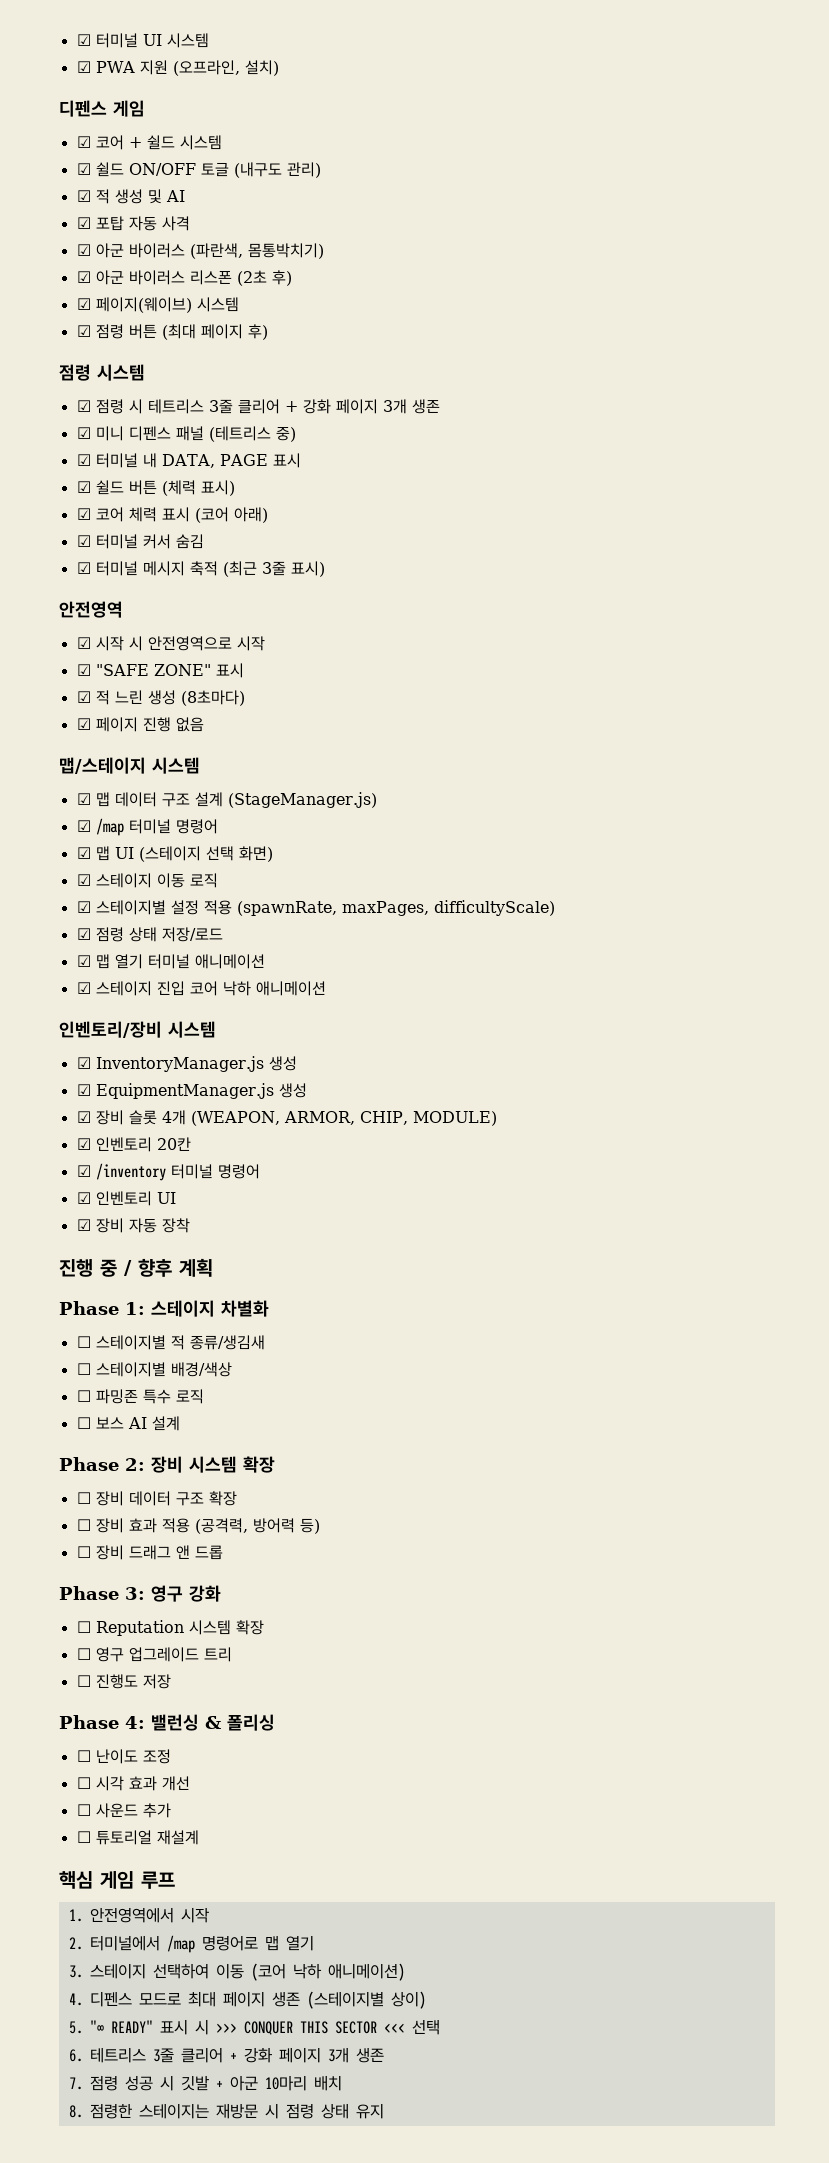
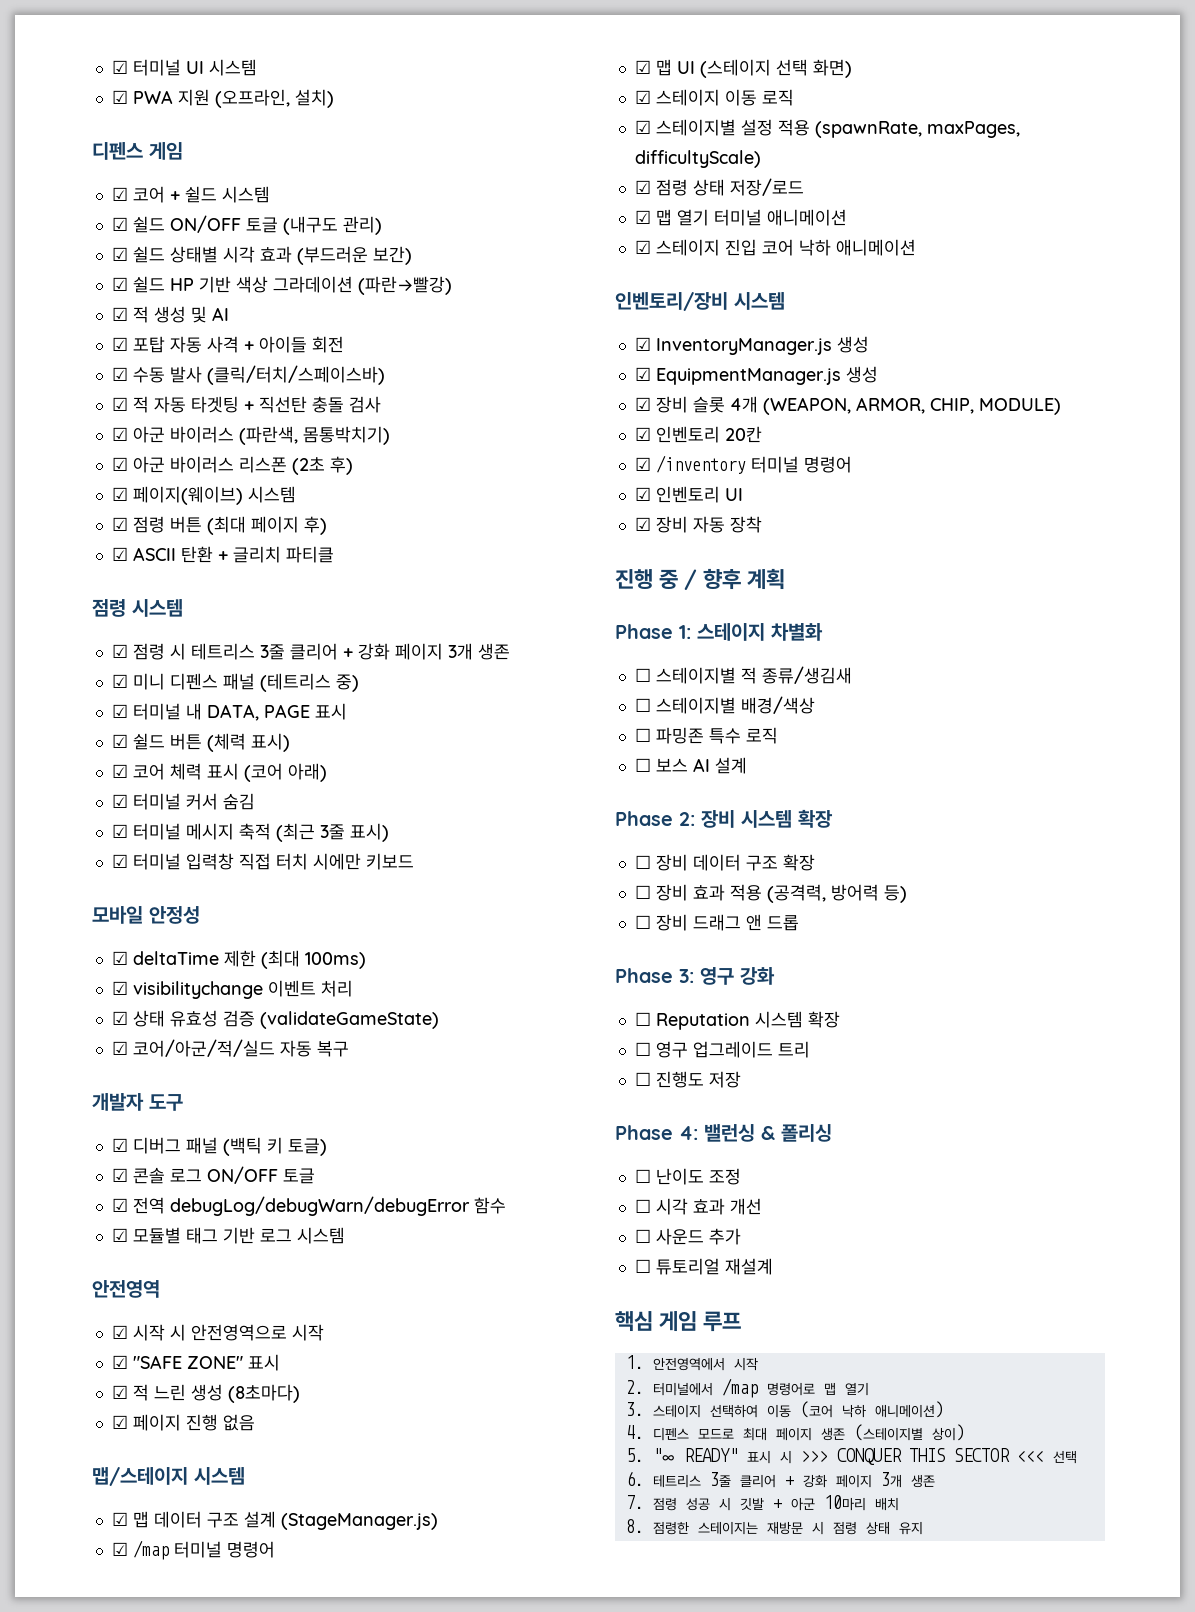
(321, 170) none -> [111,246,412,265] [111,276,452,295] // ☑ 쉴드 상태별 시각 효과 (부드러운 보간) // ☑ 쉴드 HP 기반 색상 그라데이션 (파란→빨강)
(190, 223) none -> [243,336,344,353] [111,365,385,385] [111,396,381,413] + 아이들 회전 // ☑ 수동 발사 (클릭/터치/스페이스바) // ☑ 적 자동 타겟팅 + 직선탄 충돌 검사
(268, 332) none -> [111,546,334,563] // ☑ ASCII 탄환 + 글리치 파티클
(325, 569) none -> [111,853,414,870] [92,906,200,924] [111,950,366,969] [111,980,353,999] [111,1010,439,1029] [111,1039,349,1057] [92,1093,183,1111] [111,1137,327,1156] [111,1166,315,1184] [111,1196,506,1216] [111,1227,345,1244] // ☑ 터미널 입력창 직접 터치 시에만 키보드 // 모바일 안정성 // ☑ deltaTime 제한 (최대 100ms) // ☑ visibilitychange 이벤트 처리 // ☑ 상태 유효성 검증 (validateGameState) // ☑ 코어/아군/적/실드 자동 복구 // 개발자 도구 // ☑ 디버그 패널 (백틱 키 토글) // ☑ 콘솔 로그 ON/OFF 토글 // ☑ 전역 debugLog/debugWarn/debugError 함수 // ☑ 모듈별 태그 기반 로그 시스템

